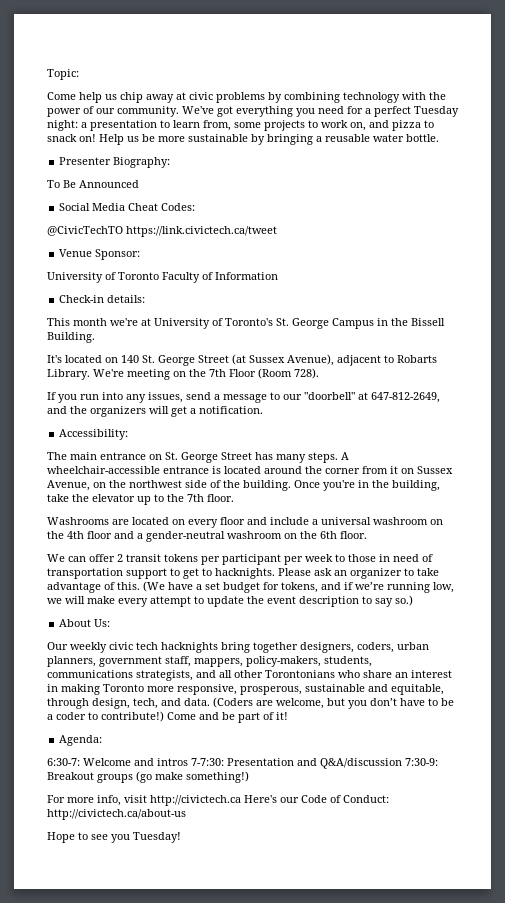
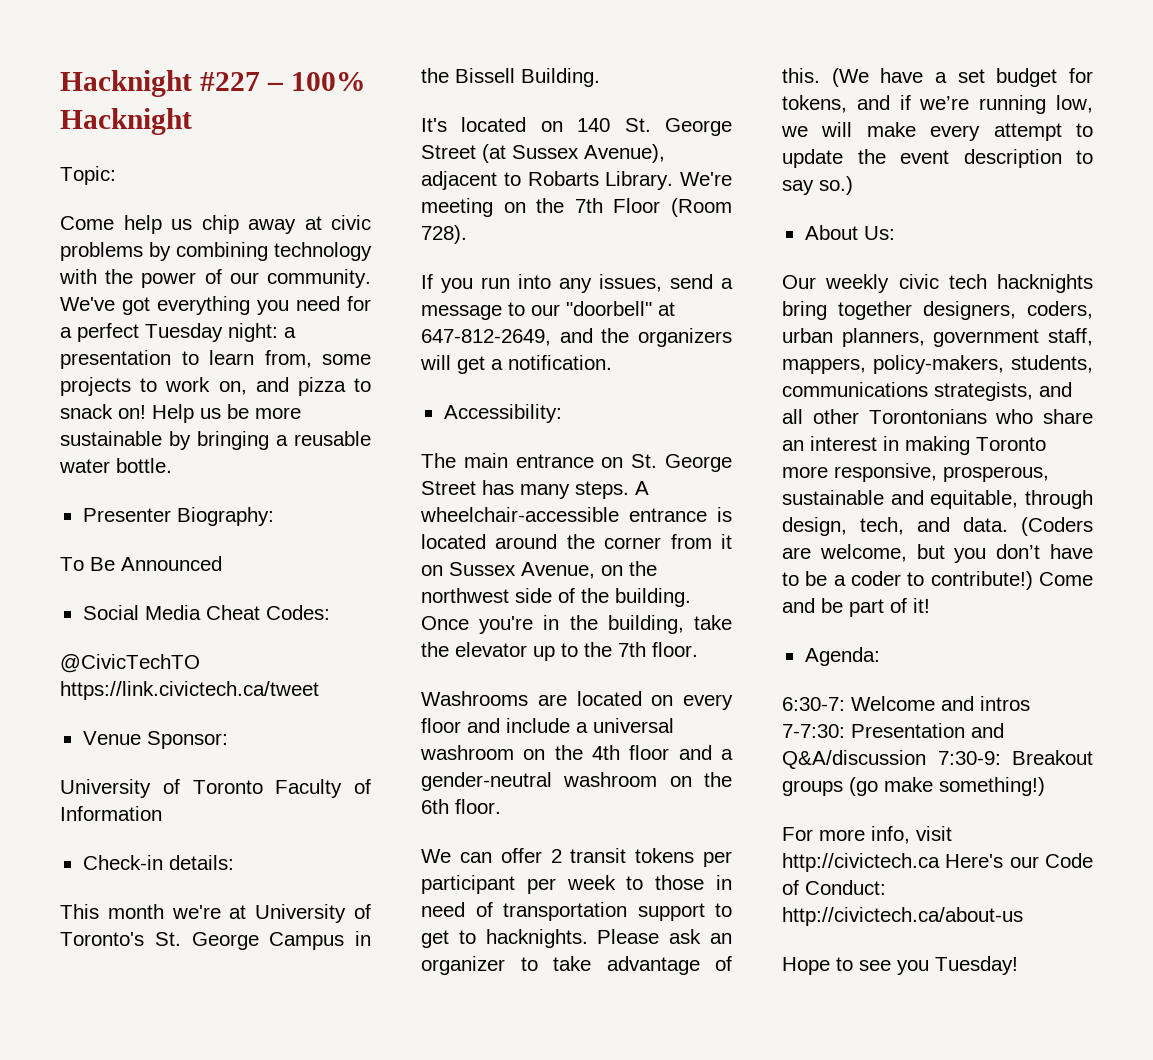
(47, 74) none -> [60,70,366,97] [60,108,192,135] Hacknight #227 – 100% Hacknight //

